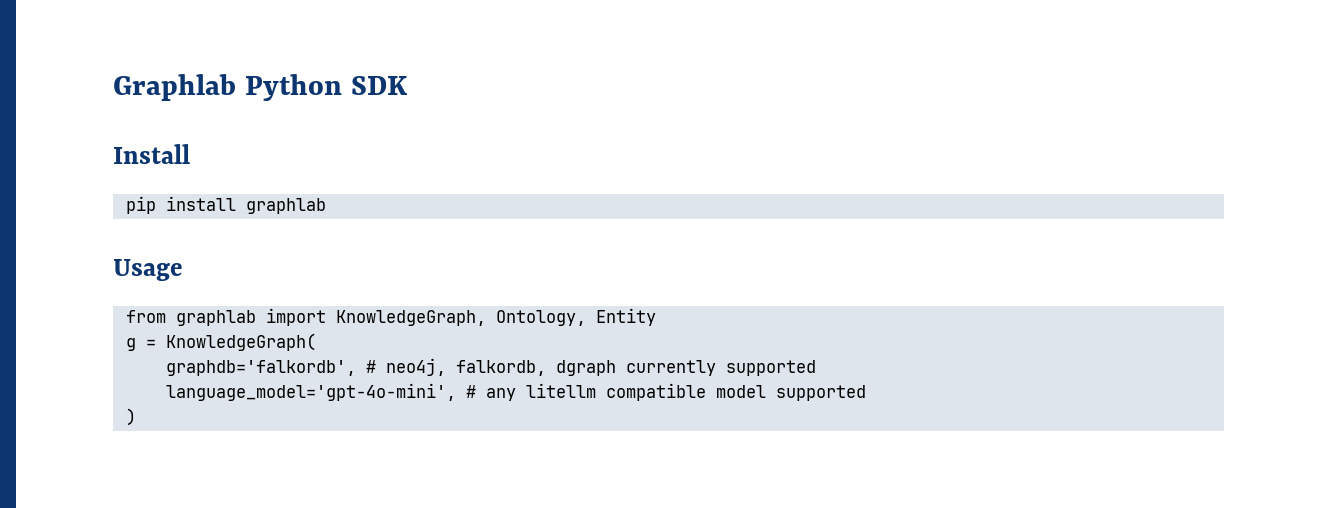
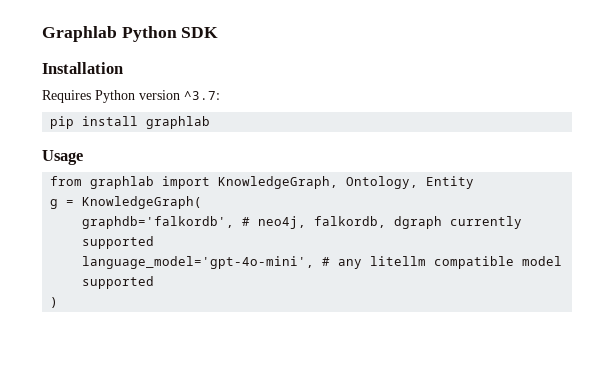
[113,144,190,164] Install -> [42,62,123,74] [42,90,220,103] Installation // Requires Python version ^3.7:

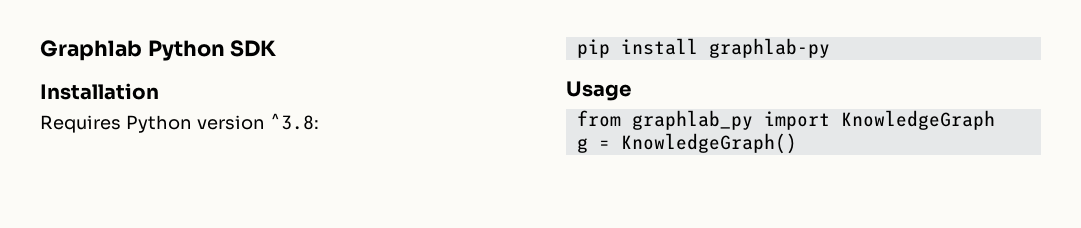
[184,91,220,100] ^3.7: -> [269,113,319,130] ^3.8:
[146,116,211,129] graphlab -> [708,38,830,58] graphlab-py
[90,176,475,189] [50,196,203,209] [82,216,523,229] [82,236,155,249] [82,256,563,269] [82,276,155,289] [50,297,59,308] graphlab import KnowledgeGraph, Ontology, Entity // g = KnowledgeGraph( // graphdb='falkordb', # neo4j, falkordb, dgraph currently supported // language_model='gpt-4o-mini', # any litellm compatible model supported // ) -> [631,110,995,130] [576,133,797,154] graphlab_py import KnowledgeGraph // g = KnowledgeGraph()

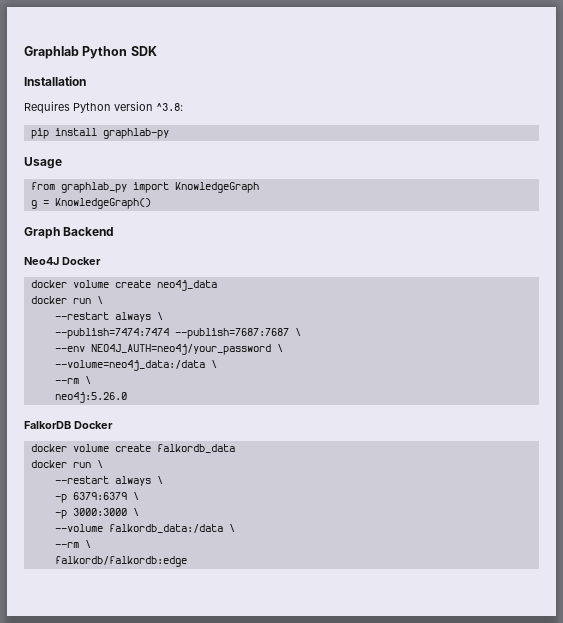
(797, 143) none -> [24,227,115,239] [24,257,101,265] [30,280,217,291] [30,296,103,304] [54,312,163,322] [54,328,301,339] [54,344,283,355] [54,360,217,371] [54,376,91,384] [54,392,127,403] [24,421,113,429] [30,444,235,453] [30,460,103,468] [54,476,163,486] [54,492,139,503] [54,508,139,519] [54,524,235,533] [54,540,91,548] [54,556,187,567] // Graph Backend // Neo4J Docker // docker volume create neo4j_data // docker run \ // --restart always \ // --publish=7474:7474 --publish=7687:7687 \ // --env NEO4J_AUTH=neo4j/your_password \ // --volume=neo4j_data:/data \ // --rm \ // neo4j:5.26.0 // FalkorDB Docker // docker volume create falkordb_data // docker run \ // --restart always \ // -p 6379:6379 \ // -p 3000:3000 \ // --volume falkordb_data:/data \ // --rm \ // falkordb/falkordb:edge

